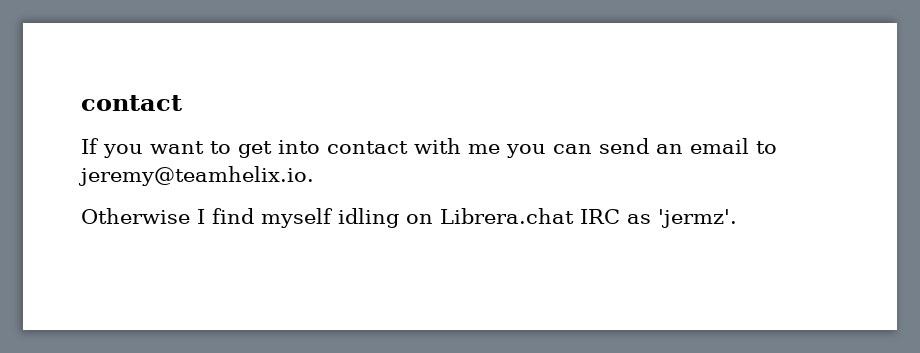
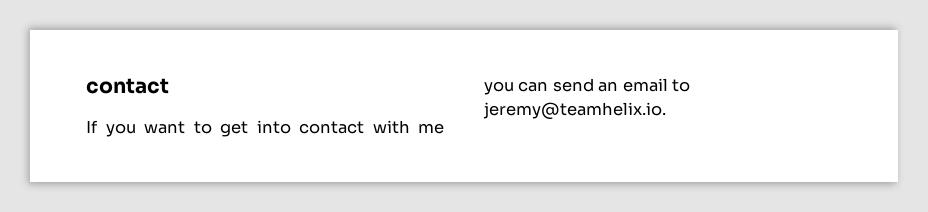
[81,208,737,228] // Otherwise I find myself idling on Librera.chat IRC as 'jermz'. -> (666, 111) none

